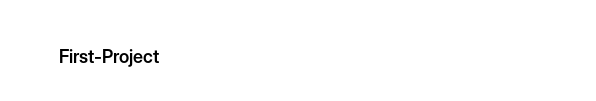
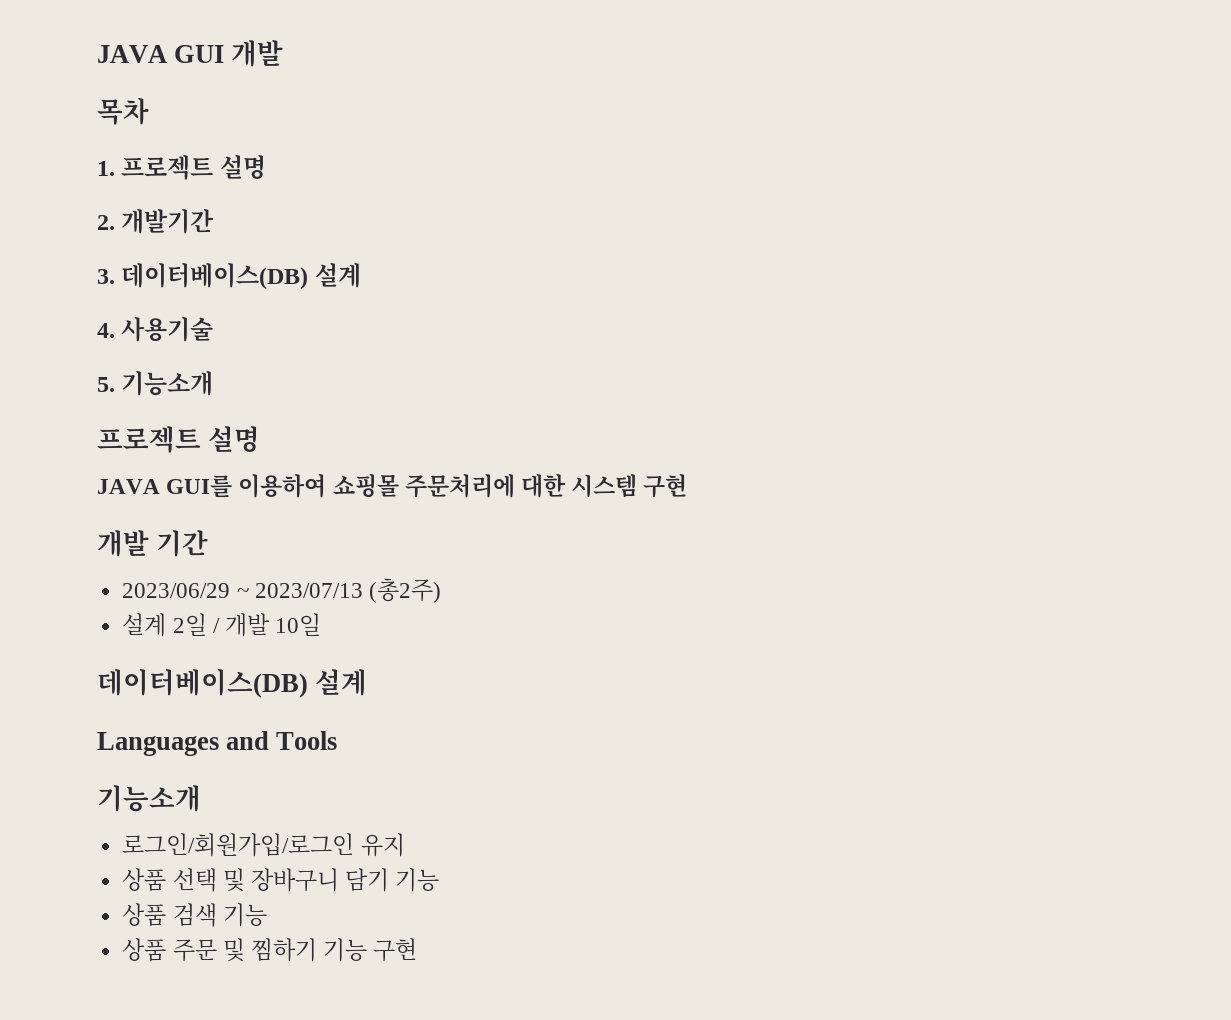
[59,49,159,67] First-Project -> [97,40,284,67] [97,98,149,125] [97,155,266,180] [97,209,215,234] [97,263,361,290] [97,317,214,342] [97,371,214,396] [97,426,261,453] [97,474,688,498] [97,530,209,557] [122,578,441,603] [122,613,322,637] [97,669,368,698] [97,731,338,756] [97,785,201,812] [122,833,405,857] [122,868,440,892] [122,903,267,927] [122,938,418,962] JAVA GUI 개발 // 목차 // 1. 프로젝트 설명 // 2. 개발기간 // 3. 데이터베이스(DB) 설계 // 4. 사용기술 // 5. 기능소개 // 프로젝트 설명 // JAVA GUI를 이용하여 쇼핑몰 주문처리에 대한 시스템 구현 // 개발 기간 // 2023/06/29 ~ 2023/07/13 (총2주) // 설계 2일 / 개발 10일 // 데이터베이스(DB) 설계 // Languages and Tools // 기능소개 // 로그인/회원가입/로그인 유지 // 상품 선택 및 장바구니 담기 기능 // 상품 검색 기능 // 상품 주문 및 찜하기 기능 구현

